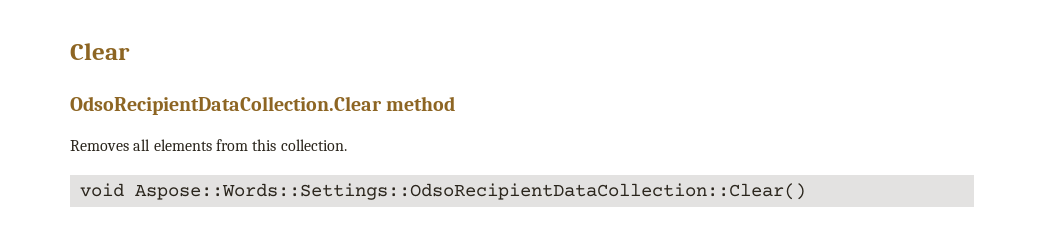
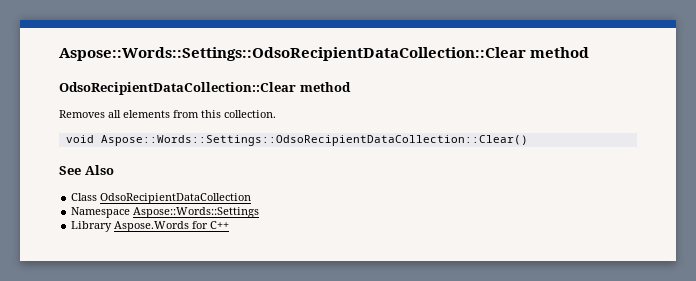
[70,43,130,60] [70,96,382,115] Clear // OdsoRecipientDataCollection.Clear -> [59,47,590,61] [59,82,296,95] Aspose::Words::Settings::OdsoRecipientDataCollection::Clear method // OdsoRecipientDataCollection::Clear
(806, 191) none -> [59,165,114,175] [71,193,252,204] [71,207,260,218] [71,221,230,232] // See Also // Class OdsoRecipientDataCollection // Namespace Aspose::Words::Settings // Library Aspose.Words for C++

